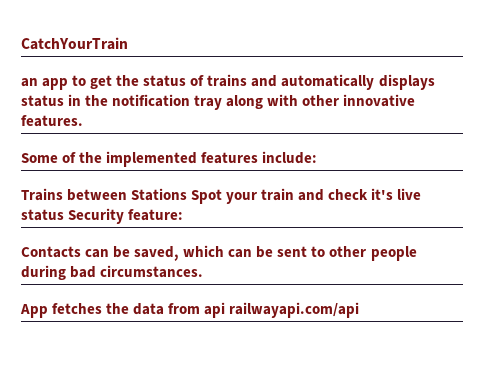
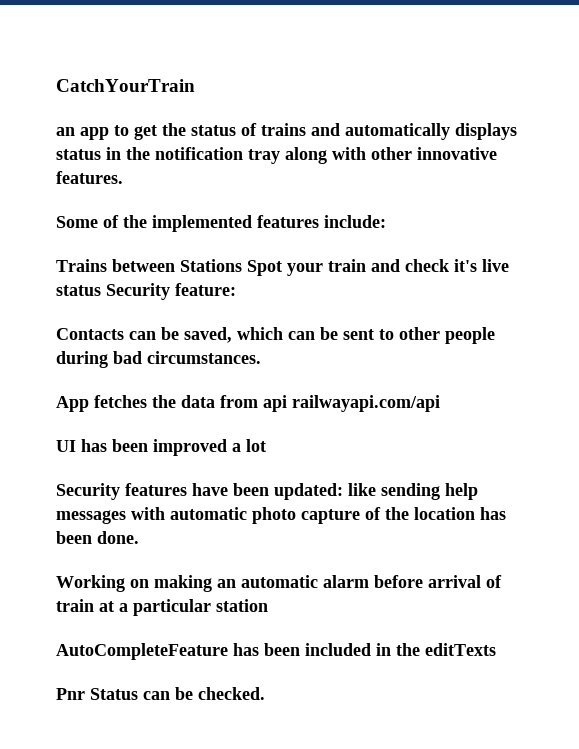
(360, 310) none -> [56,439,266,456] [56,483,478,500] [56,507,506,524] [56,531,139,544] [56,575,502,592] [56,599,268,616] [56,643,496,660] [56,687,265,700] // UI has been improved a lot // Security features have been updated: like sending help messages with automatic photo capture of the location has been done. // Working on making an automatic alarm before arrival of train at a particular station // AutoCompleteFeature has been included in the editTexts // Pnr Status can be checked.

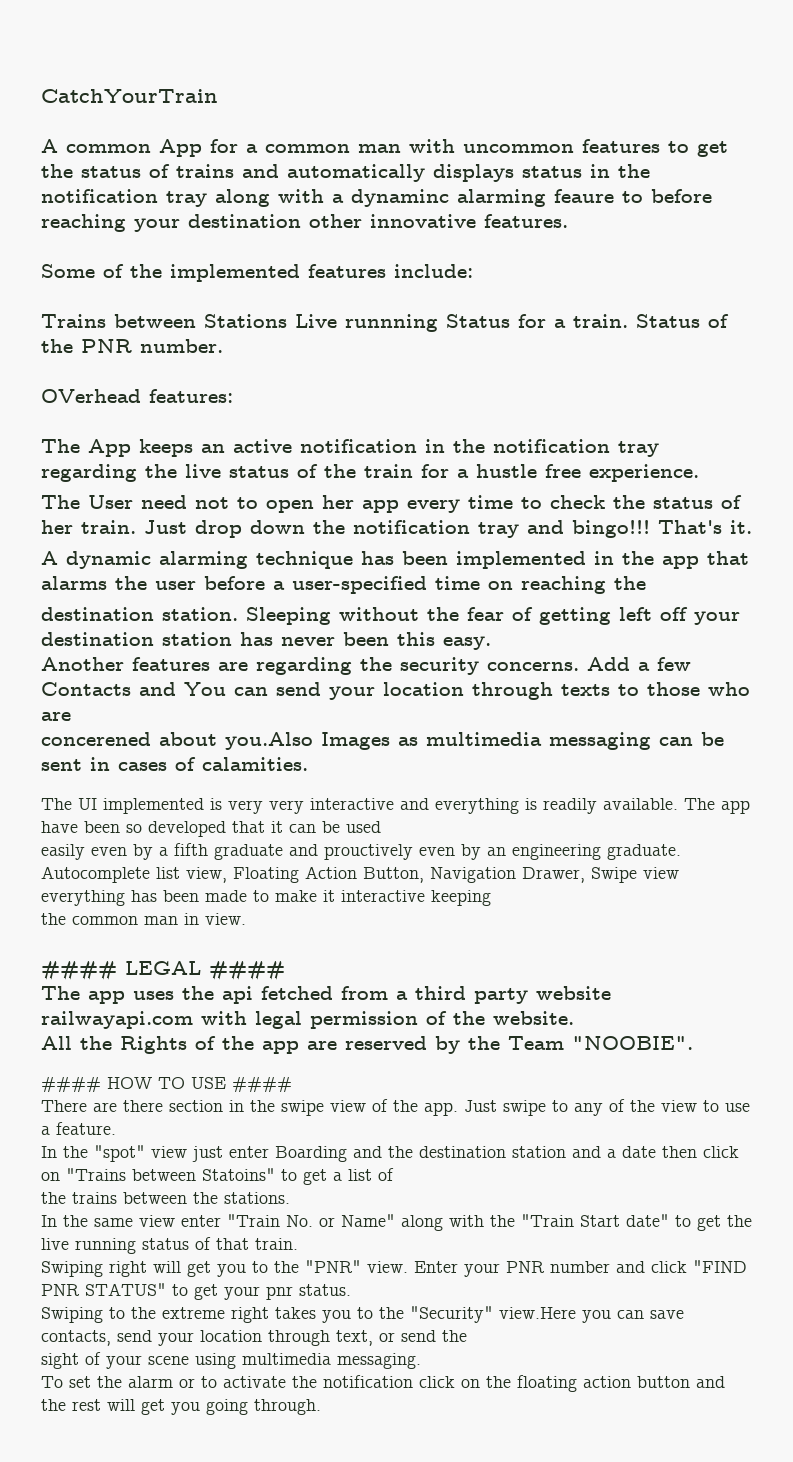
[56,127,109,140] an app -> [41,139,660,157] A common App for a common man with uncommon features
(366, 153) none -> [332,189,712,207] [41,214,301,232] a dynaminc alarming feaure to before reaching your destination
[247,259,509,276] [56,283,236,300] [56,327,495,344] [56,351,261,368] [56,395,440,412] [56,439,266,456] [56,483,478,500] [56,507,506,524] [56,531,139,544] [56,575,502,592] [56,599,268,616] [56,643,496,660] [56,687,265,700] Spot your train and check it's live status Security feature: // Contacts can be saved, which can be sent to other people during bad circumstances. // App fetches the data from api railwayapi.com/api // UI has been improved a lot // Security features have been updated: like sending help messages with automatic photo capture of the location has been done. // Working on making an automatic alarm before arrival of train at a particular station // AutoCompleteFeature has been included in the editTexts // Pnr Status can be checked. -> [295,314,729,332] [41,339,223,353] [41,389,233,403] [41,439,659,457] [41,464,699,482] [41,495,742,513] [41,520,752,538] [41,551,749,569] [41,576,646,594] [41,607,740,625] [41,632,491,650] [41,657,691,675] [41,682,750,700] [41,712,71,721] [41,732,724,750] [41,757,308,771] [41,798,750,814] [41,821,381,837] [41,843,681,860] [41,866,679,883] [41,890,491,906] [41,913,246,925] [41,961,285,980] [41,986,611,1004] [41,1011,574,1029] [41,1036,693,1054] [41,1076,292,1093] [41,1099,750,1116] [41,1122,116,1135] [41,1145,739,1162] [41,1168,394,1185] [41,1192,290,1204] [41,1214,752,1231] [41,1237,298,1254] [41,1260,747,1277] [41,1283,351,1300] [41,1306,684,1323] [41,1330,467,1346] [41,1352,421,1369] [41,1375,725,1392] [41,1399,321,1415] Live runnning Status for a train. Status of the PNR number. // OVerhead features: // The App keeps an active notification in the notification tray regarding the live status of the train for a hustle free experience. // The User need not to open her app every time to check the status of her train. Just drop down the notification tray and bingo!!! That's it. // A dynamic alarming technique has been implemented in the app that alarms the user before a user-specified time on reaching the // destination station. Sleeping without the fear of getting left off your destination station has never been this easy. // Another features are regarding the security concerns. Add a few Contacts and You can send your location through texts to those who are // concerened about you.Also Images as multimedia messaging can be sent in cases of calamities. // The UI implemented is very very interactive and everything is readily available. The app have been so developed that it can be used // easily even by a fifth graduate and prouctively even by an engineering graduate. Autocomplete list view, Floating Action Button, Navigation Drawer, Swipe view everything has been made to make it interactive keeping // the common man in view. // #### LEGAL #### // The app uses the api fetched from a third party website railwayapi.com with legal permission of the website. // All the Rights of the app are reserved by the Team "NOOBIE". // #### HOW TO USE #### // There are there section in the swipe view of the app. Just swipe to any of the view to use a feature. // In the "spot" view just enter Boarding and the destination station and a date then click on "Trains between Statoins" to get a list of // the trains between the stations. // In the same view enter "Train No. or Name" along with the "Train Start date" to get the live running status of that train. // Swiping right will get you to the "PNR" view. Enter your PNR number and click "FIND PNR STATUS" to get your pnr status. // Swiping to the extreme right takes you to the "Security" view.Here you can save contacts, send your location through text, or send the // sight of your scene using multimedia messaging. // To set the alarm or to activate the notification click on the floating action button and the rest will get you going through.

